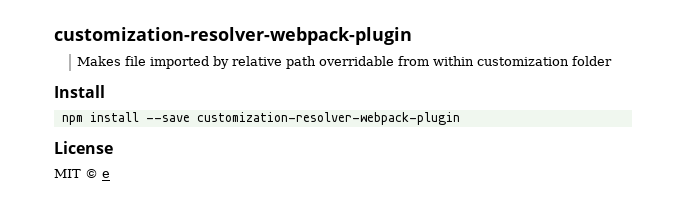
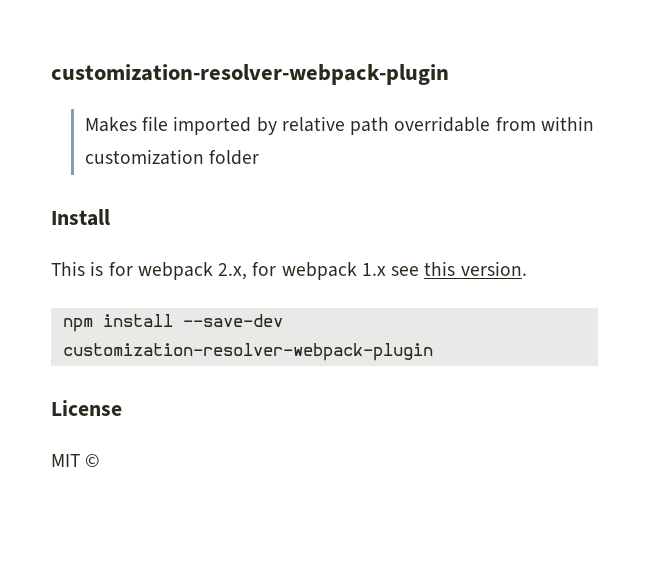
(105, 91) none -> [51,261,527,280] // This is for webpack 2.x, for webpack 1.x see this version.
[145,115,190,122] --save -> [182,314,283,327] --save-dev
[102,171,110,178] e -> (101, 460) none

